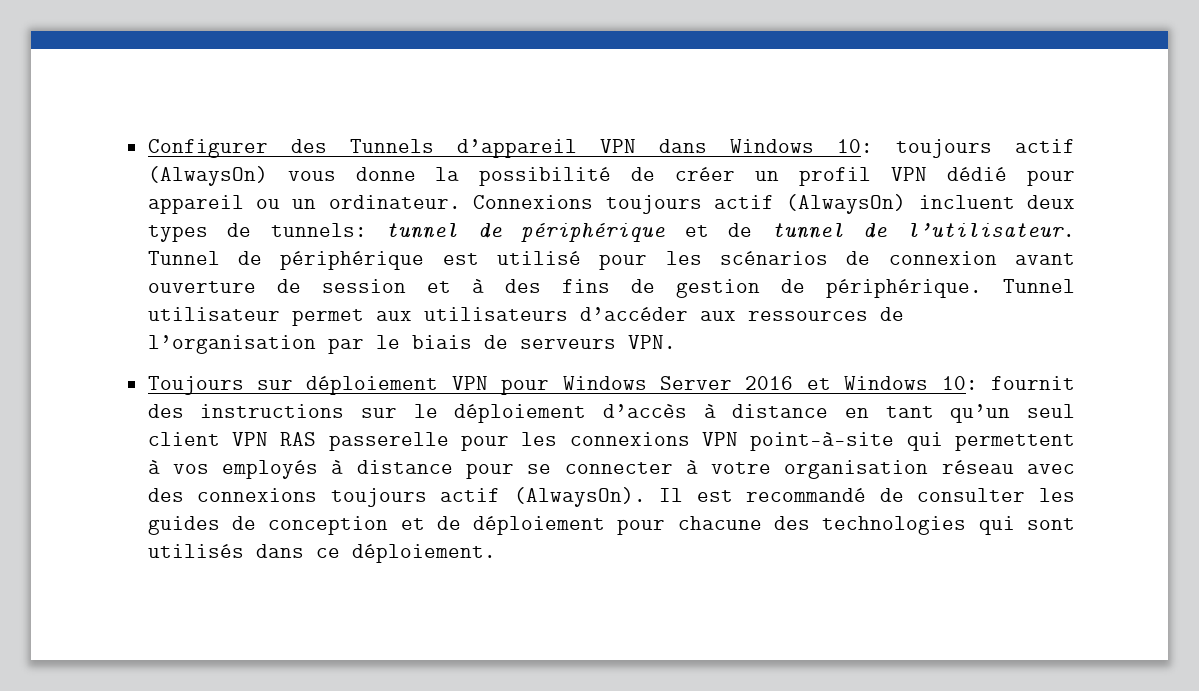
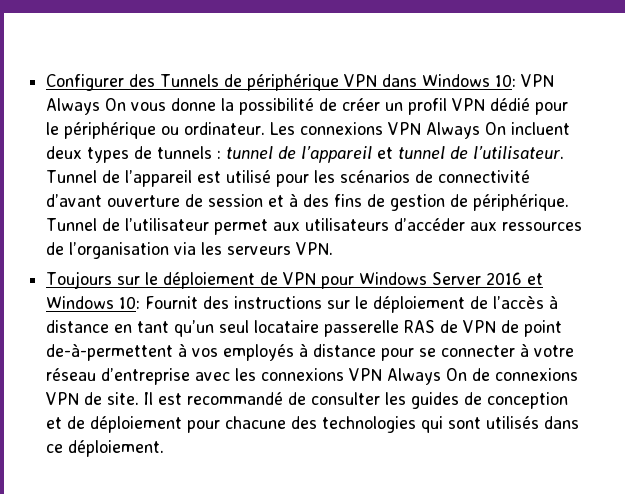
[456,139,577,158] d’appareil -> [224,74,340,91] de périphérique
[895,139,1075,158] [147,166,268,186] toujours actif (AlwaysOn) -> [521,74,555,87] [46,98,127,115] VPN Always On
[147,194,1076,214] [147,223,753,242] appareil ou un ordinateur. Connexions toujours actif (AlwaysOn) incluent deux types de tunnels: tunnel de périphérique et de -> [46,122,571,139] [46,146,394,163] le périphérique ou ordinateur. Les connexions VPN Always On incluent deux types de tunnels : tunnel de l’appareil et
[280,251,425,270] périphérique -> [125,170,193,187] l’appareil
[888,251,1076,265] connexion avant -> [438,170,531,183] [46,194,103,207] connectivité d’avant
[147,307,280,321] utilisateur -> [102,218,210,231] de l’utilisateur
[327,335,508,354] par le biais de -> [174,242,223,255] via les
[306,376,439,395] déploiement -> [145,272,279,289] le déploiement de
[990,376,1075,390] fournit -> [145,296,199,309] Fournit
[602,404,687,418] d’accès -> [470,296,545,309] de l’accès
[147,432,1075,451] client VPN RAS passerelle pour les connexions VPN point-à-site qui permettent -> [254,320,563,337] [46,343,174,361] locataire passerelle RAS de VPN de point de-à-permettent
[784,460,1076,479] [147,487,646,507] organisation réseau avec des connexions toujours actif (AlwaysOn). -> [46,368,579,385] [46,392,140,405] réseau d’entreprise avec les connexions VPN Always On de connexions VPN de site.

